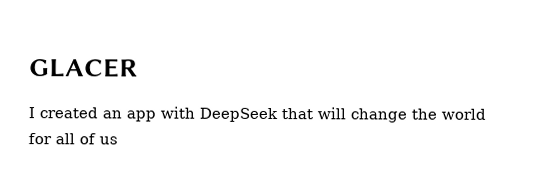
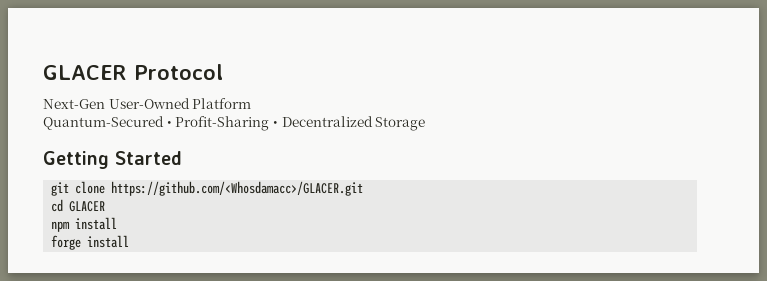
[29,58,138,78] [28,106,486,123] [28,133,118,145] GLACER // I created an app with DeepSeek that will change the world for all of us -> [43,64,223,80] [43,98,252,109] [43,116,426,131] [43,151,182,169] [51,181,364,196] [51,199,106,212] [51,217,118,232] [51,235,130,250] GLACER Protocol // Next-Gen User-Owned Platform // Quantum-Secured • Profit-Sharing • Decentralized Storage // Getting Started // git clone https://github.com/<Whosdamacc>/GLACER.git // cd GLACER // npm install // forge install

